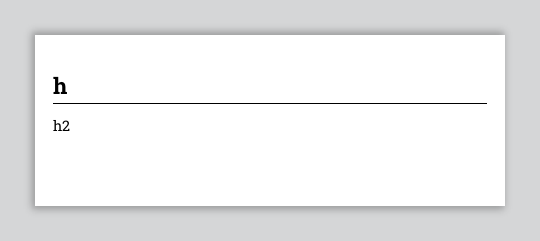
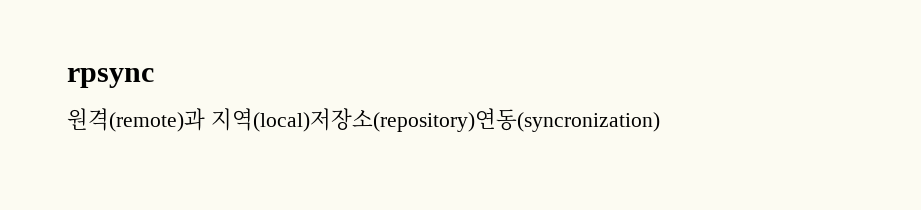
[53,76,67,94] [53,119,70,131] h // h2 -> [67,68,154,88] [67,108,660,132] rpsync // 원격(remote)과 지역(local)저장소(repository)연동(syncronization)

